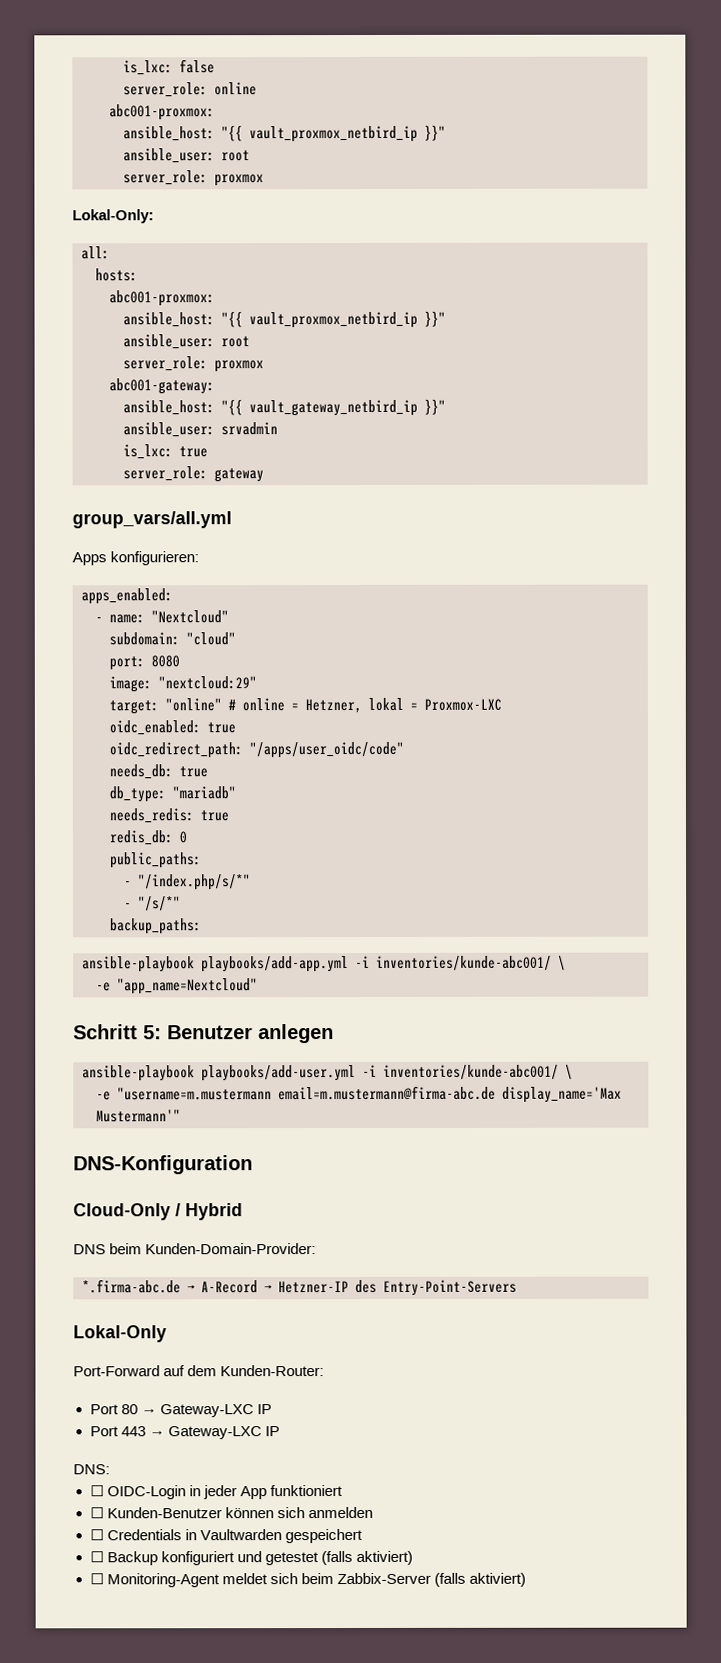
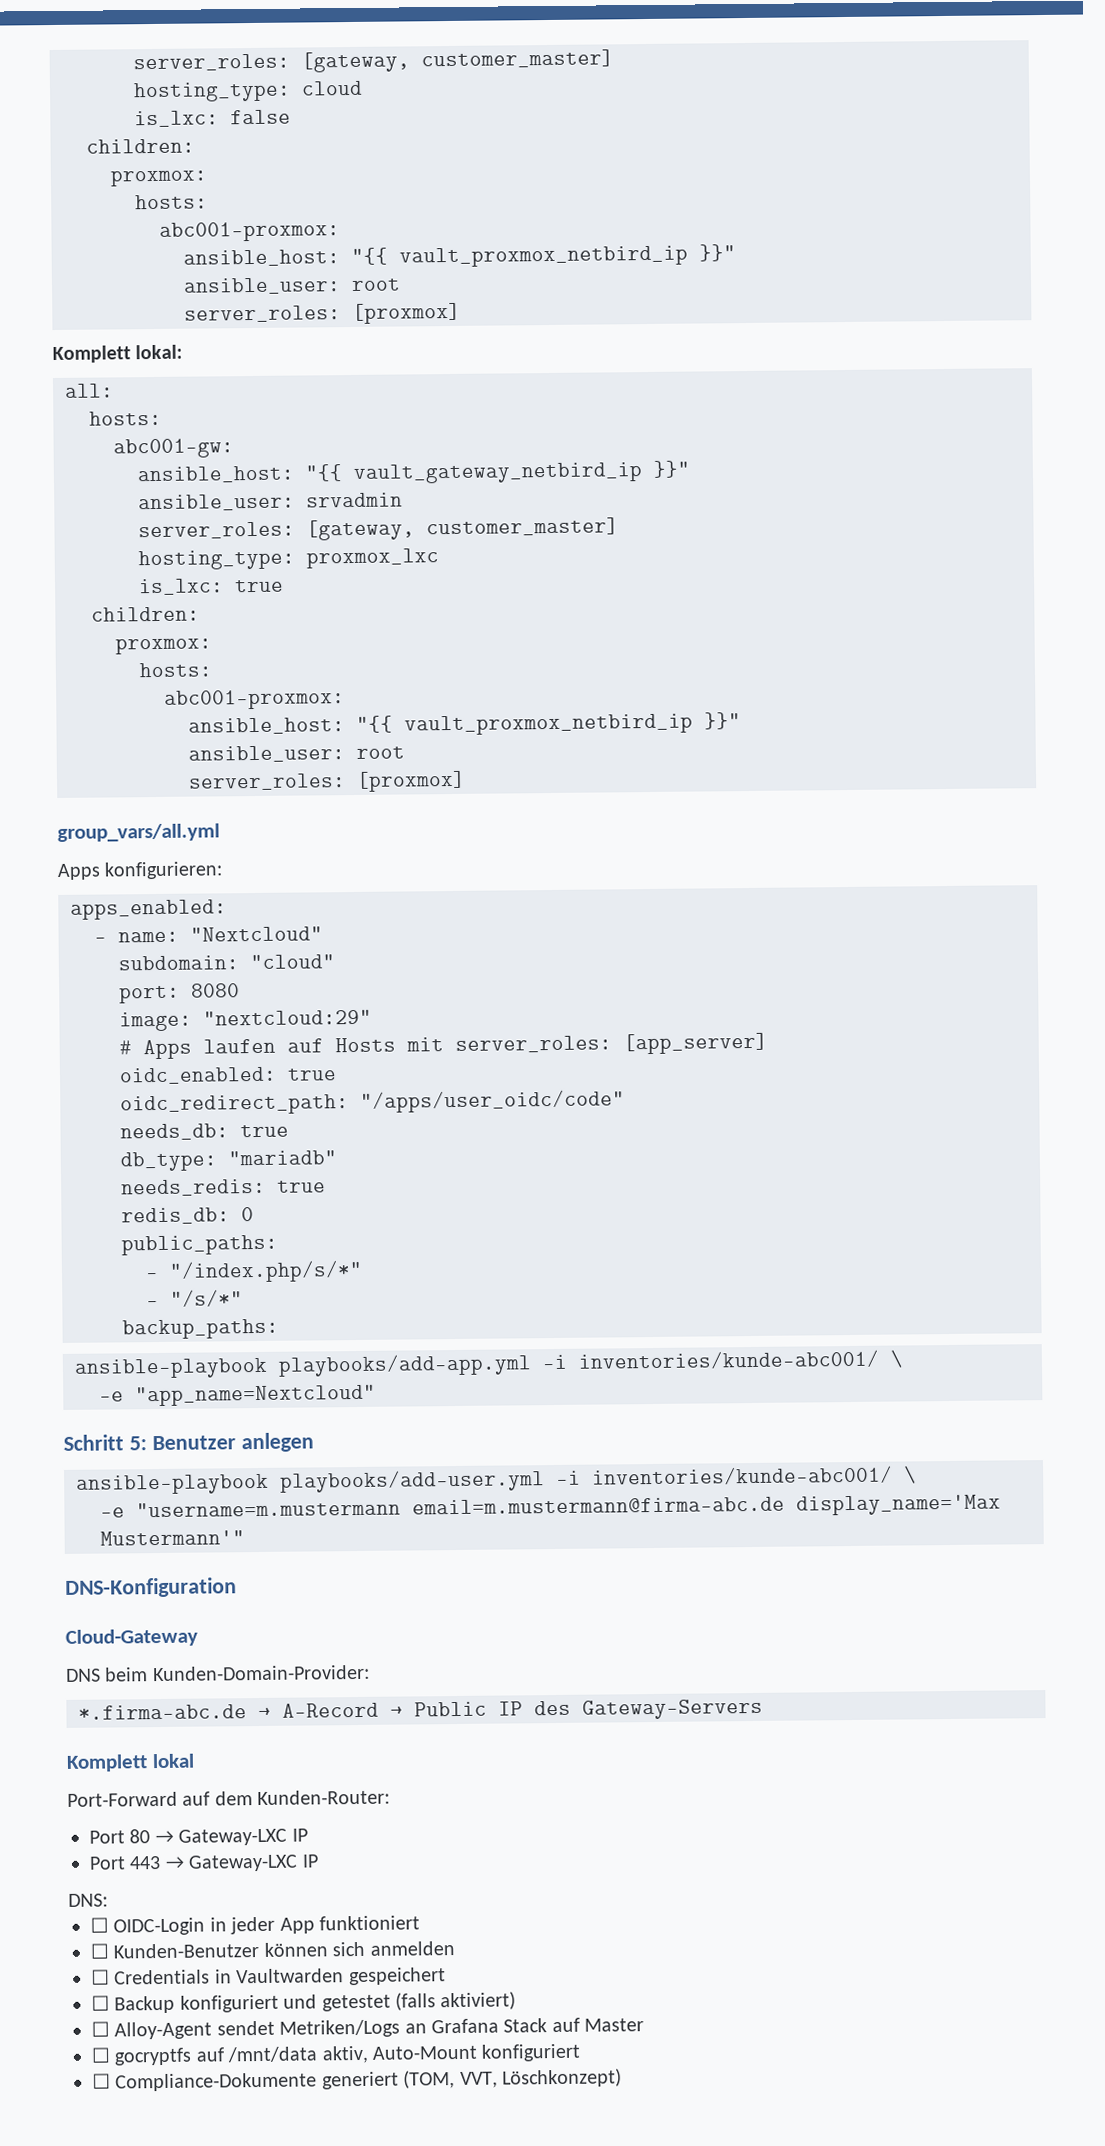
[123,59,215,76] [123,82,257,98] [109,104,215,121] [123,124,446,143] [123,148,250,164] [123,170,264,187] [72,209,154,224] [81,246,110,260] [95,268,138,282] [109,290,215,307] [123,310,446,329] [123,334,250,350] [123,356,264,373] [109,378,215,395] is_lxc: false // server_role: online // abc001-proxmox: // ansible_host: "{{ vault_proxmox_netbird_ip }}" // ansible_user: root // server_role: proxmox // Lokal-Only: // all: // hosts: // abc001-proxmox: // ansible_host: "{{ vault_proxmox_netbird_ip }}" // ansible_user: root // server_role: proxmox // abc001-gateway: -> [133,49,614,73] [133,80,363,103] [134,109,291,128] [86,138,195,154] [110,169,207,187] [135,194,208,210] [159,221,340,242] [183,244,736,268] [183,277,401,295] [184,302,461,324] [52,344,184,364] [64,383,114,398] [89,410,162,426] [113,438,234,459] server_roles: [gateway, customer_master] // hosting_type: cloud // is_lxc: false // children: // proxmox: // hosts: // abc001-proxmox: // ansible_host: "{{ vault_proxmox_netbird_ip }}" // ansible_user: root // server_roles: [proxmox] // Komplett lokal: // all: // hosts: // abc001-gw:
[123,444,208,460] [123,466,264,483] is_lxc: true // server_role: gateway -> [138,517,619,541] [138,548,439,571] [138,578,284,596] [91,606,200,622] [115,637,212,655] [139,662,212,678] [164,689,345,710] [188,712,741,736] [188,745,405,763] [188,770,466,792] server_roles: [gateway, customer_master] // hosting_type: proxmox_lxc // is_lxc: true // children: // proxmox: // hosts: // abc001-proxmox: // ansible_host: "{{ vault_proxmox_netbird_ip }}" // ansible_user: root // server_roles: [proxmox]
[109,697,502,715] target: "online" # online = Hetzner, lokal = Proxmox-LXC -> [119,1032,768,1060] # Apps laufen auf Hosts mit server_roles: [app_server]
[73,1203,243,1221] Cloud-Only / Hybrid -> [65,1628,198,1647] Cloud-Gateway
[278,1279,517,1296] [73,1325,167,1343] Hetzner-IP des Entry-Point-Servers // Lokal-Only -> [414,1698,763,1720] [66,1753,195,1772] Public IP des Gateway-Servers // Komplett lokal
[106,1572,526,1588] Monitoring-Agent meldet sich beim Zabbix-Server (falls aktiviert) -> [114,2017,645,2040] [91,2043,582,2066] [92,2068,622,2092] Alloy-Agent sendet Metriken/Logs an Grafana Stack auf Master // ☐ gocryptfs auf /mnt/data aktiv, Auto-Mount konfiguriert // ☐ Compliance-Dokumente generiert (TOM, VVT, Löschkonzept)

